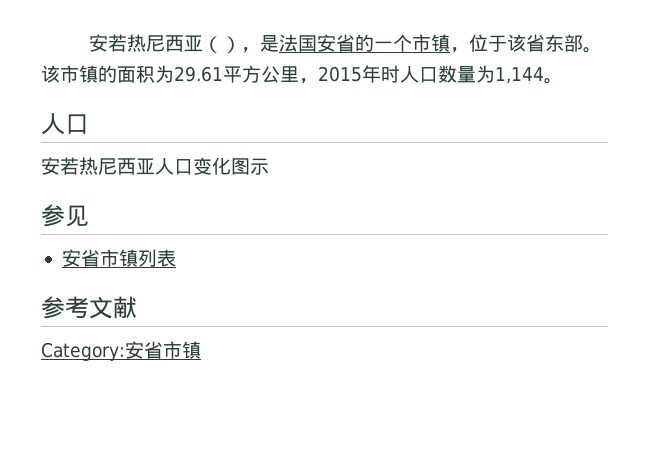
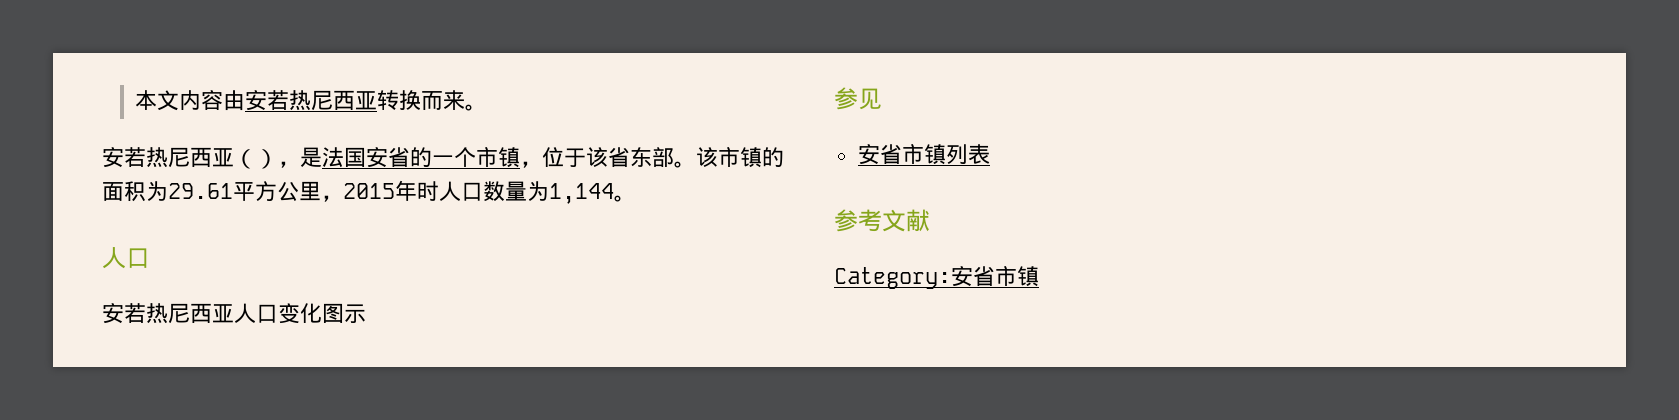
(88, 43) none -> [135,90,488,111] 本文内容由安若热尼西亚转换而来。 //

